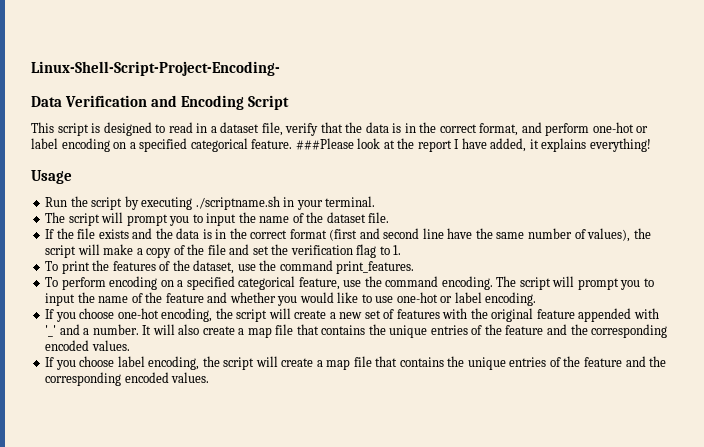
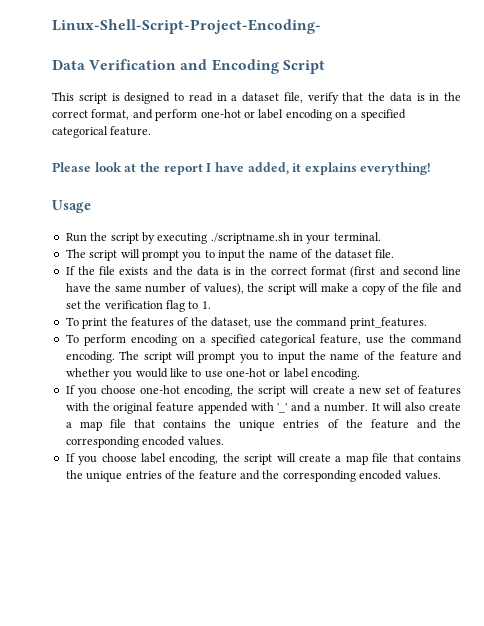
[295,138,354,150] ###Please -> [52,162,91,172] // Please

